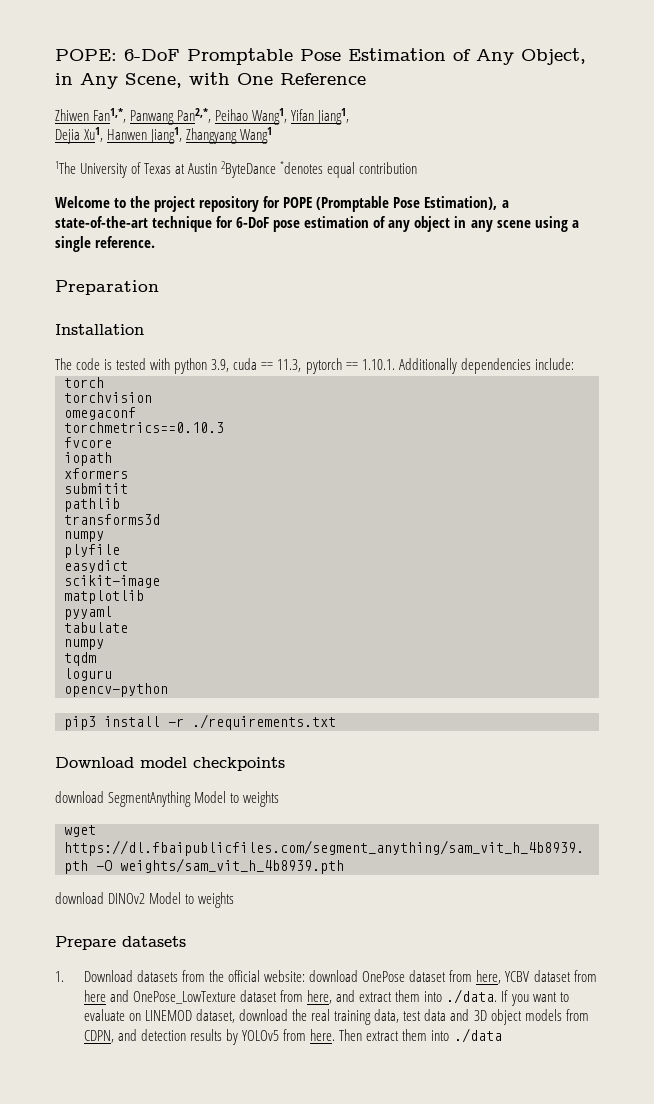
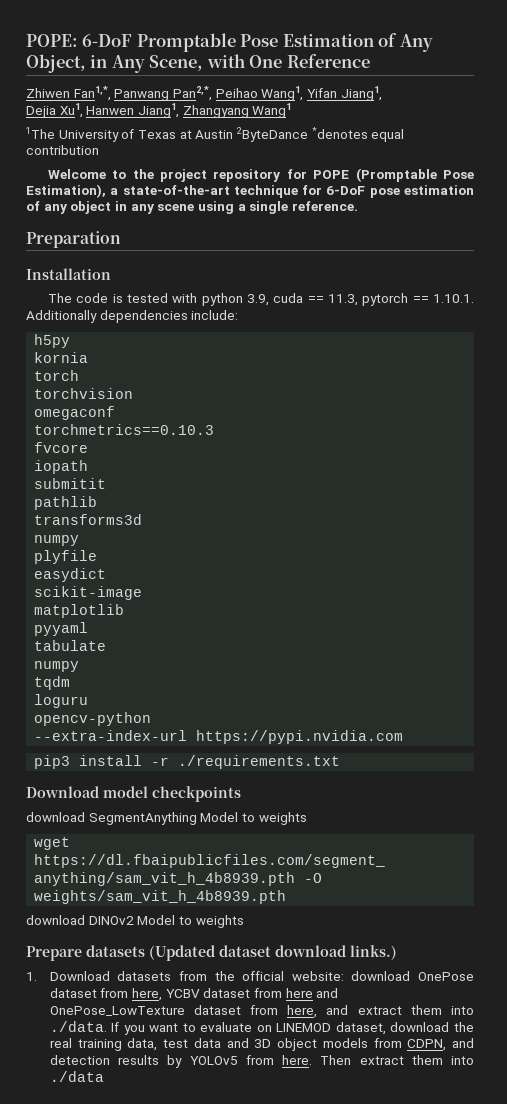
(574, 364) none -> [34,334,71,348] [34,352,89,363] // h5py // kornia
[64,468,128,479] // xformers -> (89, 467) none
(168, 690) none -> [34,730,404,744] // --extra-index-url https://pypi.nvidia.com
(186, 941) none -> [149,945,397,961] (Updated dataset download links.)

